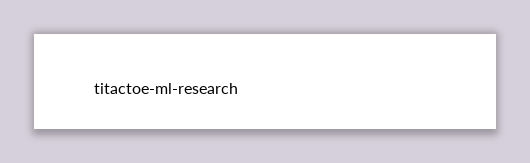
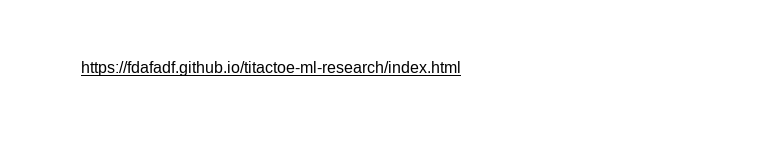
[94,83,238,94] titactoe-ml-research -> [81,61,461,76] https://fdafadf.github.io/titactoe-ml-research/index.html

